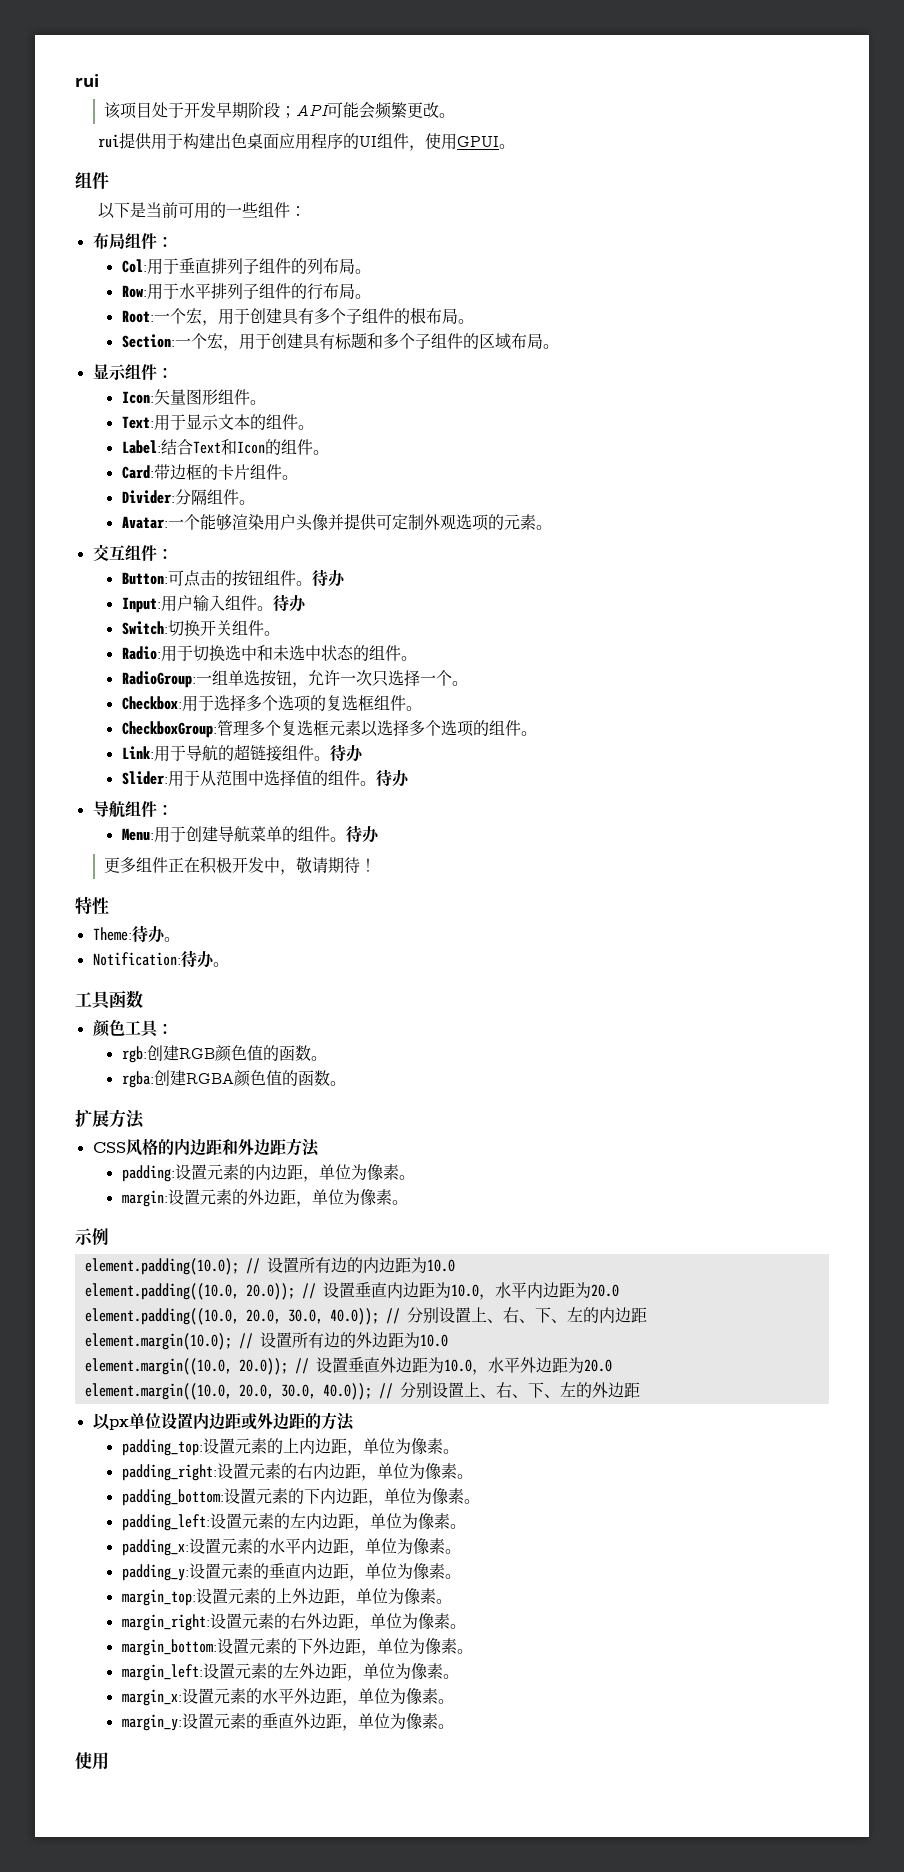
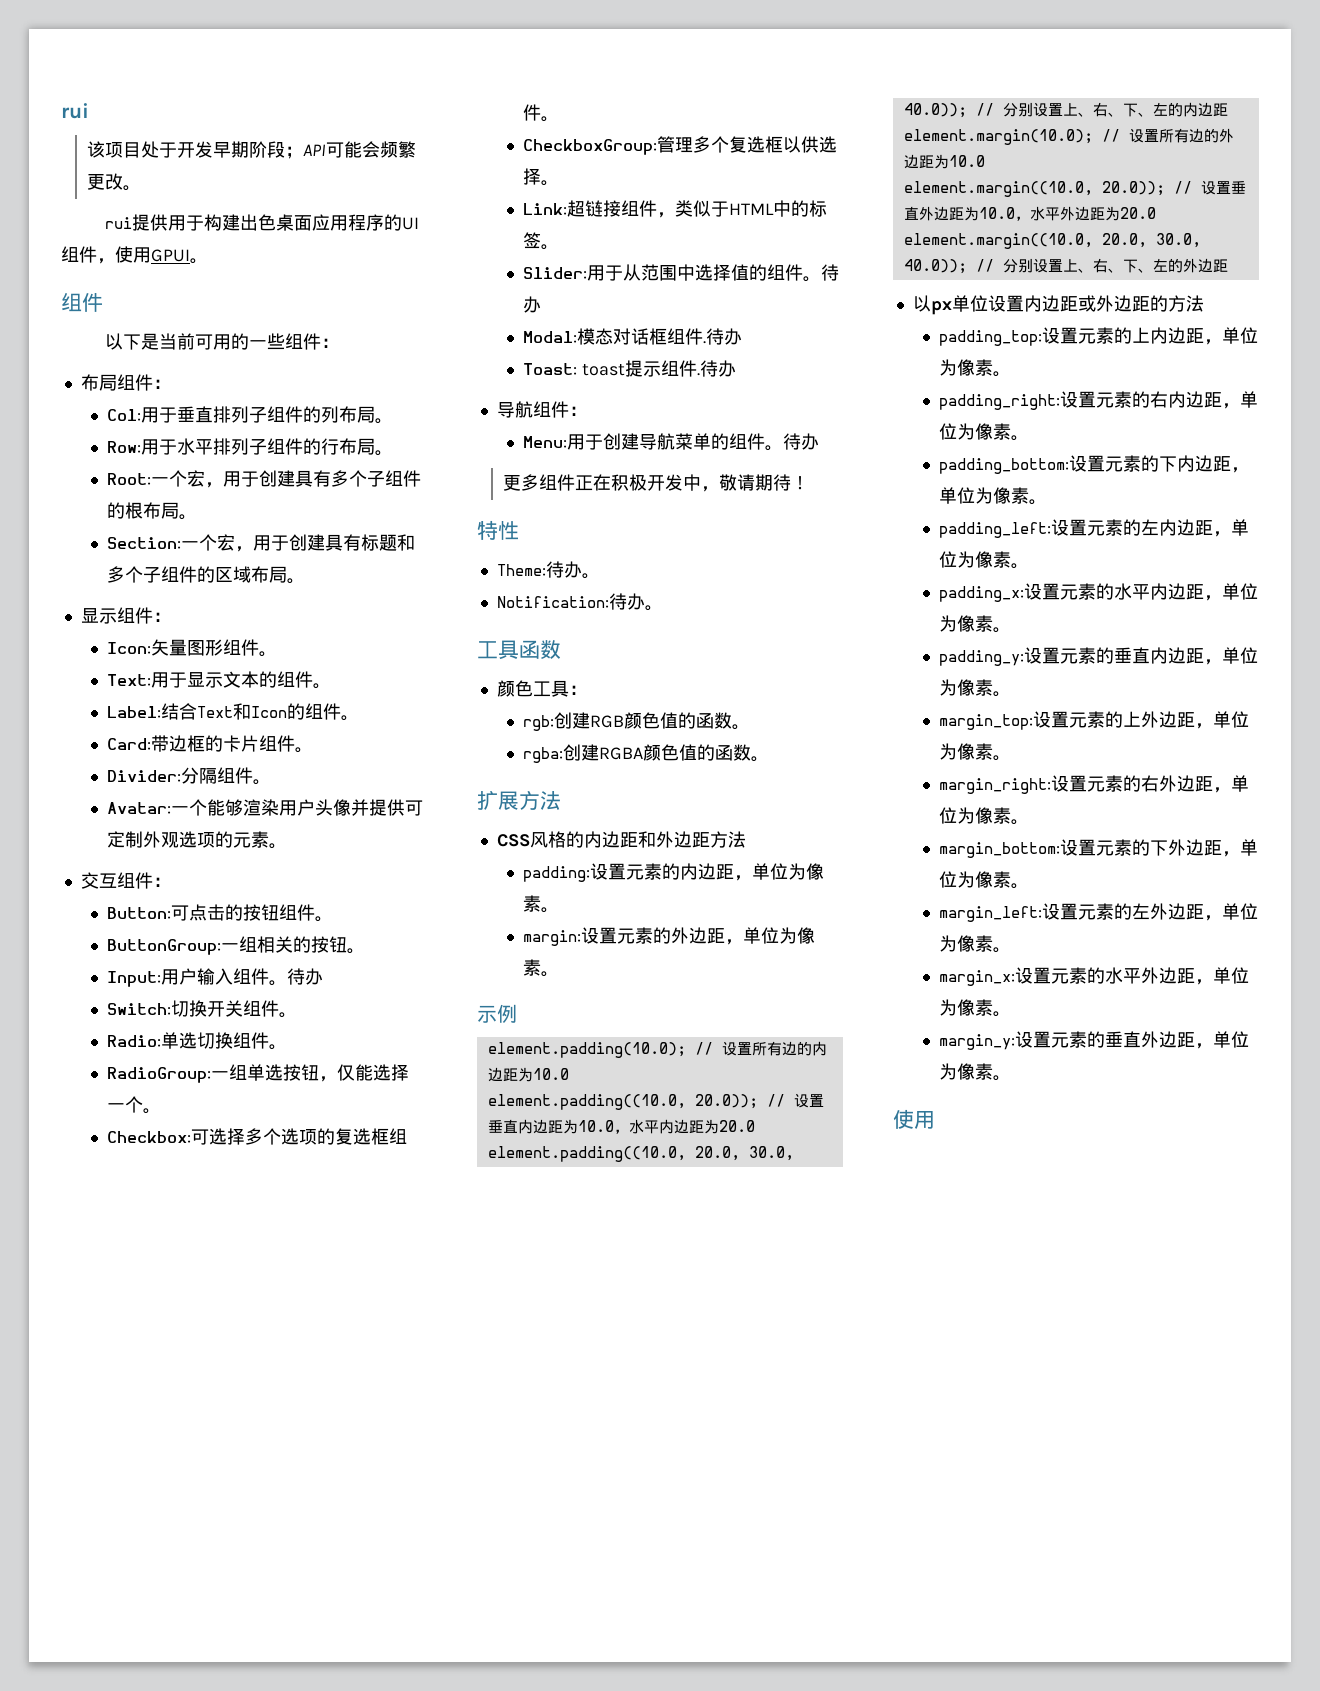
[311,569,346,587] 待办 -> [107,936,366,955] // ButtonGroup:一组相关的按钮。
[160,645,369,662] 用于切换选中和未选中状态的 -> [161,1032,234,1049] 单选切换
[307,670,388,687] 允许一次只 -> [337,1064,374,1081] 仅能
[181,695,214,712] 用于 -> [191,1129,210,1145] 可
[328,720,537,737] [121,744,364,762] 元素以选择多个选项的组件。 // Link:用于导航的超链接组件。待办 -> [783,136,838,153] [523,168,560,186] [523,200,828,218] [523,232,560,250] 以供选择。 // Link:超链接组件，类似于HTML中的标签。
(410, 778) none -> [523,328,743,345] [523,360,736,377] // Modal:模态对话框组件.待办 // Toast: toast提示组件.待办

